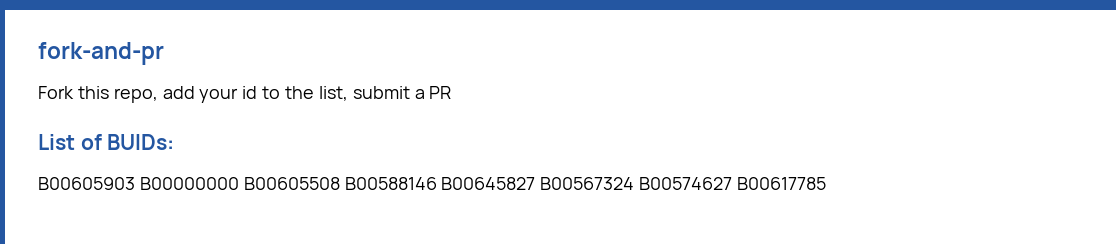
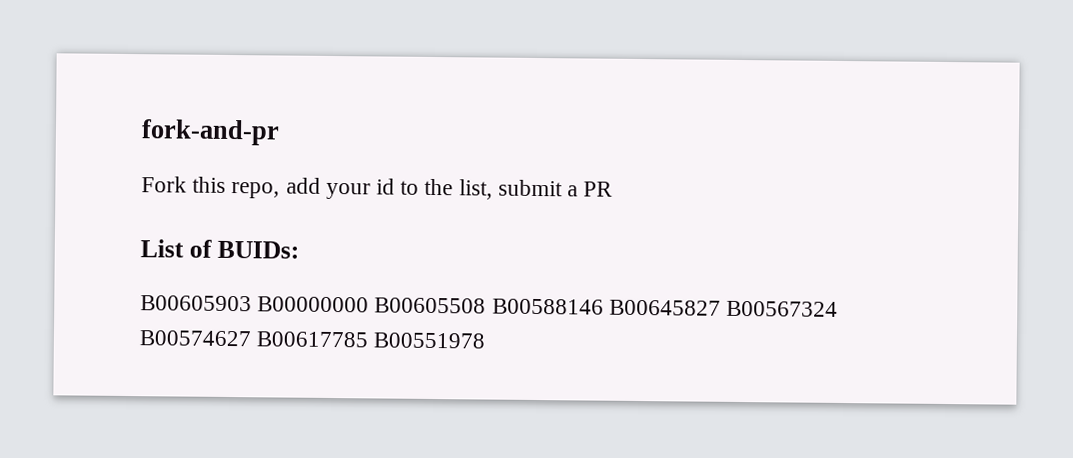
(827, 183) none -> [373,332,486,349] B00551978

